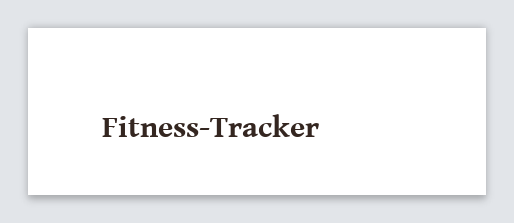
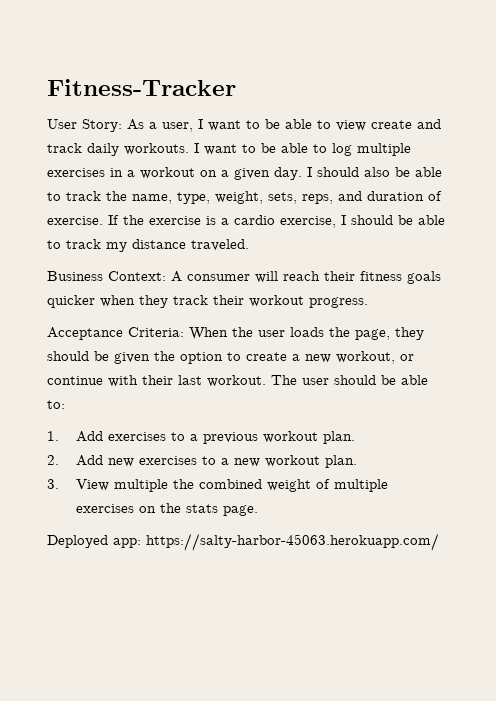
(319, 125) none -> [47,119,441,132] [47,143,411,156] [47,167,442,180] [47,191,442,204] [47,215,445,228] [47,239,249,252] [47,271,441,284] [47,295,368,308] [47,327,424,340] [47,351,414,364] [47,375,428,387] [47,400,65,409] [47,431,356,444] [47,455,358,468] [47,479,389,492] [76,503,259,516] [47,533,439,551] // User Story: As a user, I want to be able to view create and track daily workouts. I want to be able to log multiple exercises in a workout on a given day. I should also be able to track the name, type, weight, sets, reps, and duration of exercise. If the exercise is a cardio exercise, I should be able to track my distance traveled. // Business Context: A consumer will reach their fitness goals quicker when they track their workout progress. // Acceptance Criteria: When the user loads the page, they should be given the option to create a new workout, or continue with their last workout. The user should be able to: // 1. Add exercises to a previous workout plan. // 2. Add new exercises to a new workout plan. // 3. View multiple the combined weight of multiple exercises on the stats page. // Deployed app: https://salty-harbor-45063.herokuapp.com/

